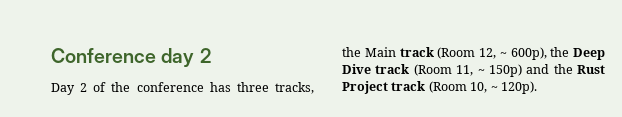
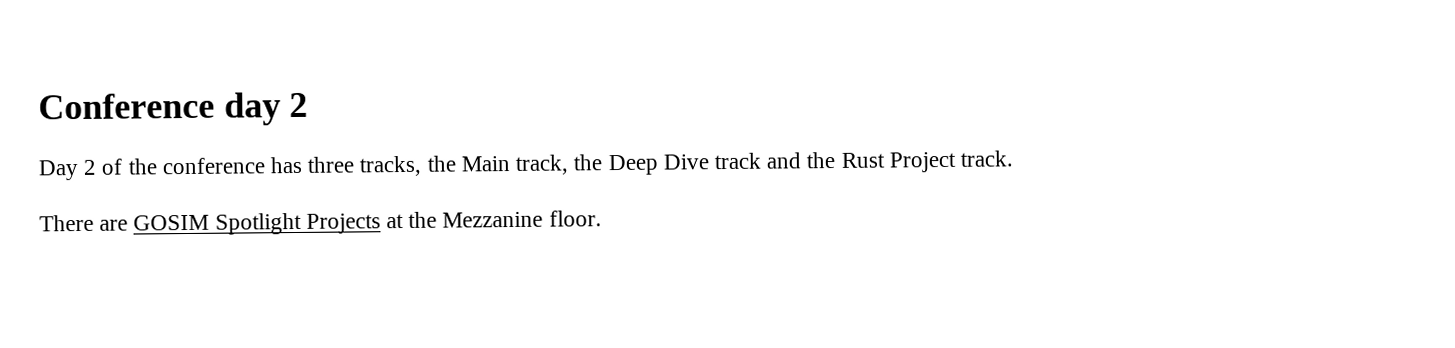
[399,47,605,60] [342,64,605,77] [342,81,537,94] track (Room 12, ~ 600p), the Deep Dive track (Room 11, ~ 150p) and the Rust Project track (Room 10, ~ 120p). -> [515,150,1013,176] [39,210,602,235] track, the Deep Dive track and the Rust Project track. // There are GOSIM Spotlight Projects at the Mezzanine floor.

